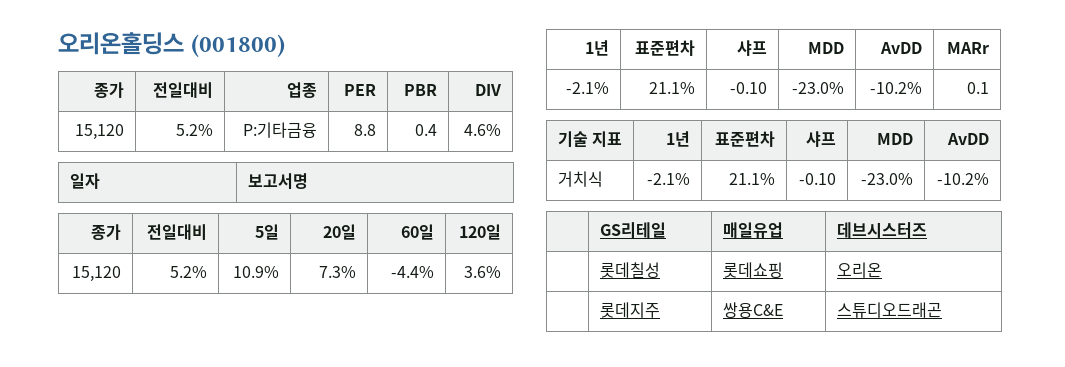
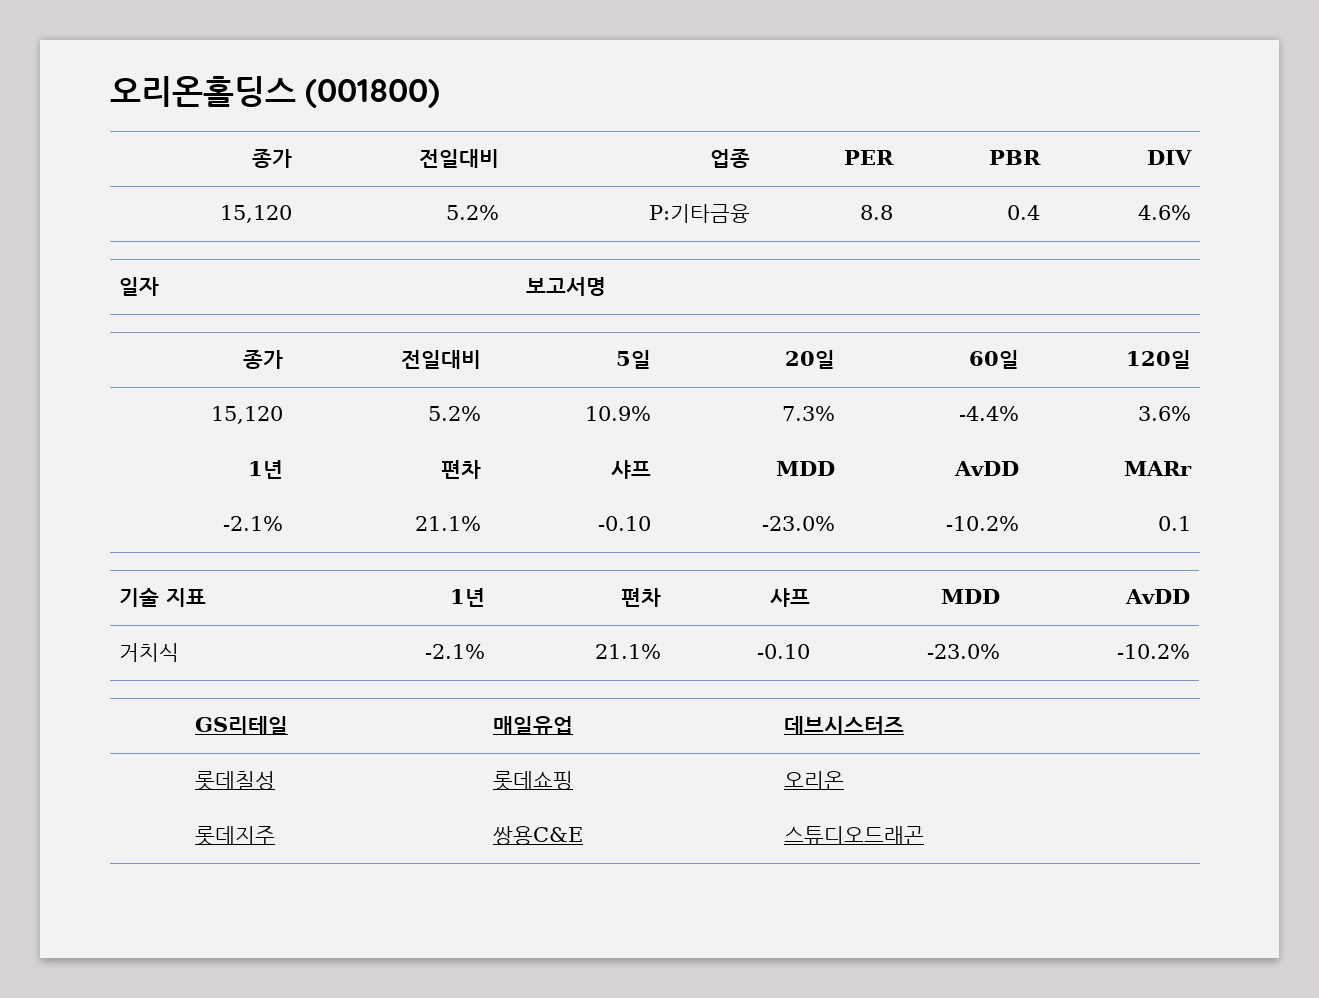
[635,40,696,56] 표준편차 -> [440,460,481,479] 편차
[715,131,776,147] 표준편차 -> [620,588,661,607] 편차

